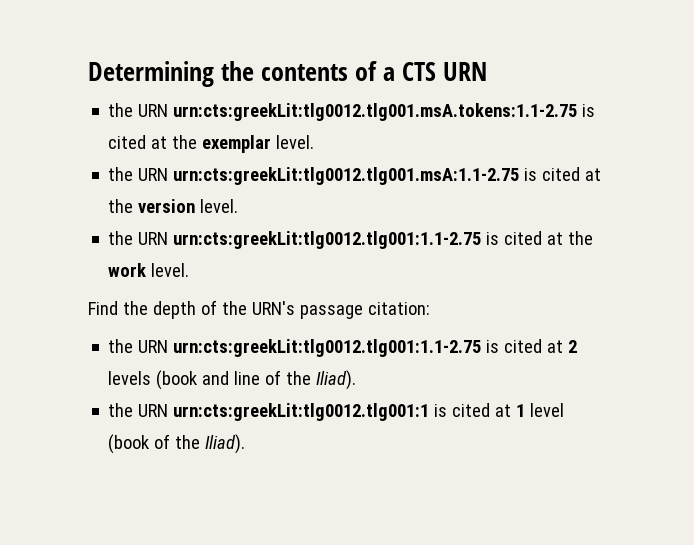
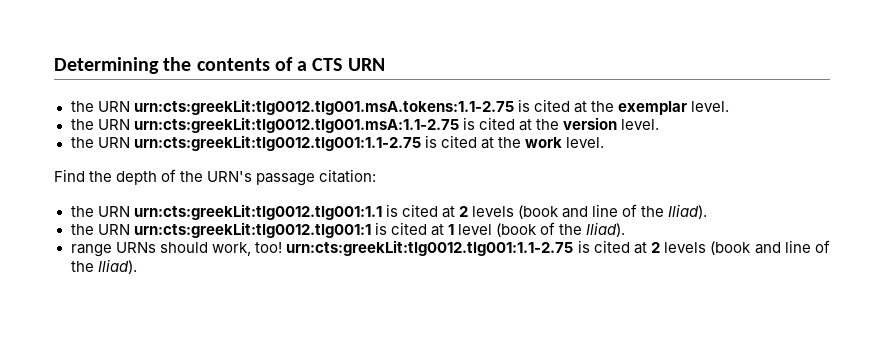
[173,339,482,357] urn:cts:greekLit:tlg0012.tlg001:1.1-2.75 -> [133,204,382,220] urn:cts:greekLit:tlg0012.tlg001:1.1
(246, 444) none -> [70,240,831,257] [70,259,137,274] // range URNs should work, too! urn:cts:greekLit:tlg0012.tlg001:1.1-2.75 is cited at 2 levels (book and line of the Iliad).

